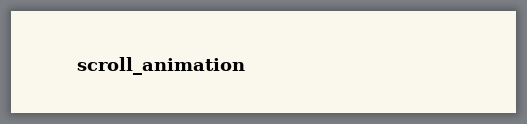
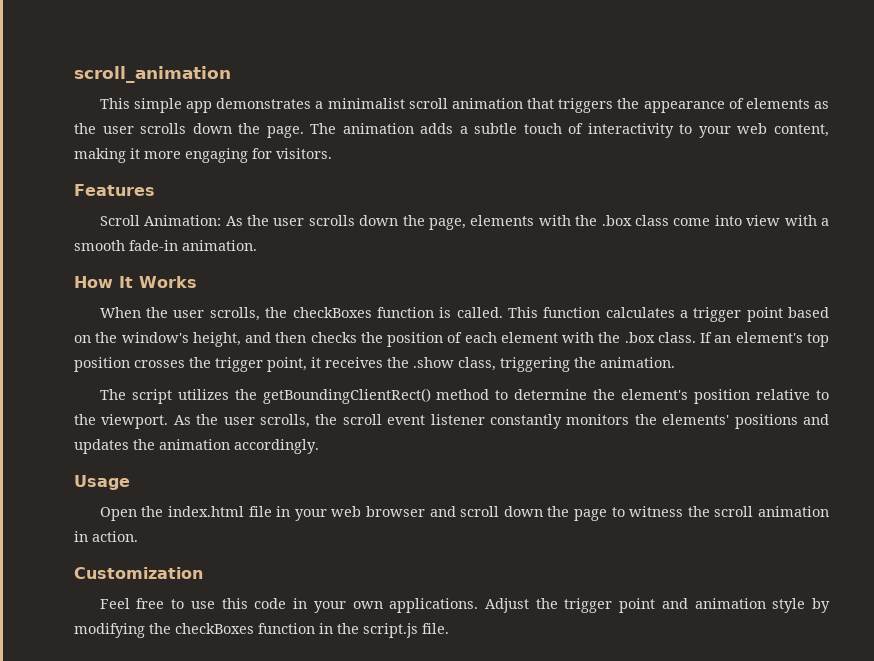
(245, 66) none -> [99,98,829,113] [74,123,829,138] [74,148,332,163] [74,184,155,196] [99,215,829,230] [74,240,257,251] [74,276,197,288] [99,307,829,322] [74,332,830,347] [74,357,675,372] [99,388,829,404] [74,414,829,429] [74,439,319,454] [74,475,130,490] [99,506,829,521] [74,531,138,542] [74,567,203,579] [99,598,830,613] [74,623,449,638] // This simple app demonstrates a minimalist scroll animation that triggers the appearance of elements as the user scrolls down the page. The animation adds a subtle touch of interactivity to your web content, making it more engaging for visitors. // Features // Scroll Animation: As the user scrolls down the page, elements with the .box class come into view with a smooth fade-in animation. // How It Works // When the user scrolls, the checkBoxes function is called. This function calculates a trigger point based on the window's height, and then checks the position of each element with the .box class. If an element's top position crosses the trigger point, it receives the .show class, triggering the animation. // The script utilizes the getBoundingClientRect() method to determine the element's position relative to the viewport. As the user scrolls, the scroll event listener constantly monitors the elements' positions and updates the animation accordingly. // Usage // Open the index.html file in your web browser and scroll down the page to witness the scroll animation in action. // Customization // Feel free to use this code in your own applications. Adjust the trigger point and animation style by modifying the checkBoxes function in the script.js file.

